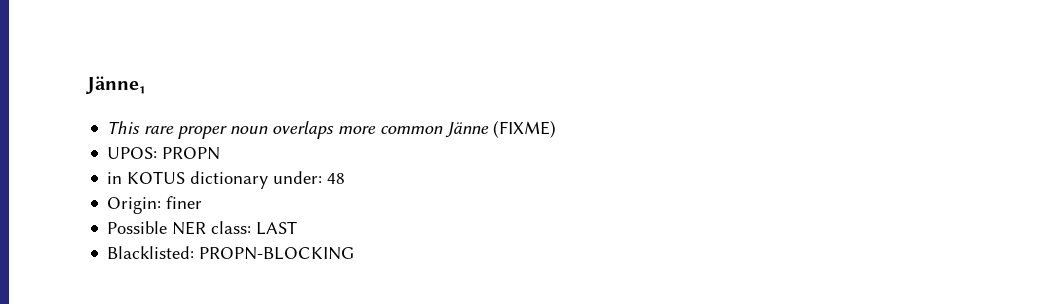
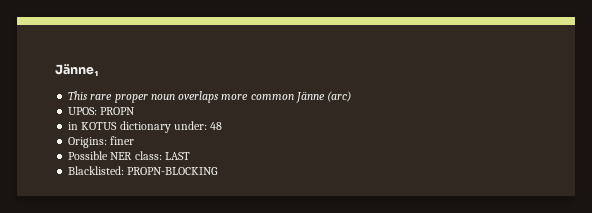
[493,120,557,138] (FIXME) -> [327,91,352,102] (arc)
[107,197,162,214] Origin: -> [68,137,108,148] Origins:

